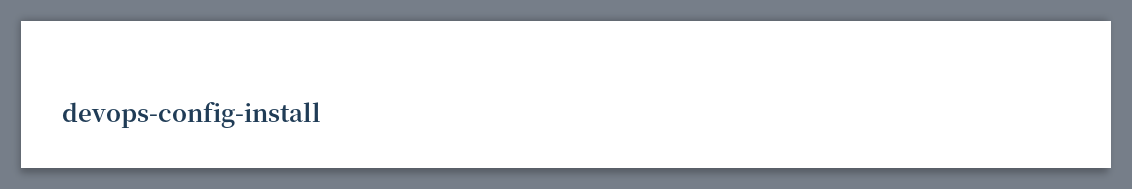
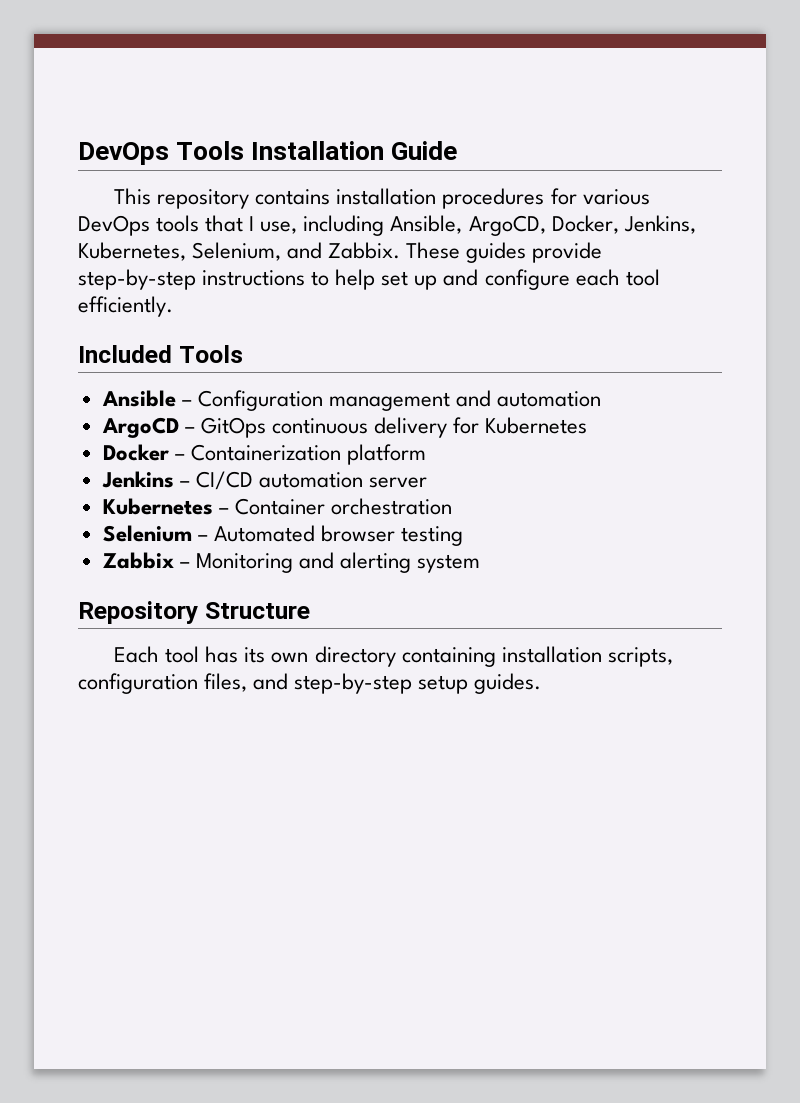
[62,101,321,128] devops-config-install -> [78,141,458,165] [114,188,650,209] [78,215,696,236] [78,242,603,263] [78,269,660,290] [78,296,173,317] [78,345,243,363] [101,390,602,411] [101,417,588,438] [102,444,426,465] [101,471,428,490] [102,498,452,515] [102,525,464,546] [102,552,481,573] [78,601,310,624] [114,646,673,667] [78,673,542,694] DevOps Tools Installation Guide // This repository contains installation procedures for various DevOps tools that I use, including Ansible, ArgoCD, Docker, Jenkins, Kubernetes, Selenium, and Zabbix. These guides provide step-by-step instructions to help set up and configure each tool efficiently. // Included Tools // Ansible – Configuration management and automation // ArgoCD – GitOps continuous delivery for Kubernetes // Docker – Containerization platform // Jenkins – CI/CD automation server // Kubernetes – Container orchestration // Selenium – Automated browser testing // Zabbix – Monitoring and alerting system // Repository Structure // Each tool has its own directory containing installation scripts, configuration files, and step-by-step setup guides.

